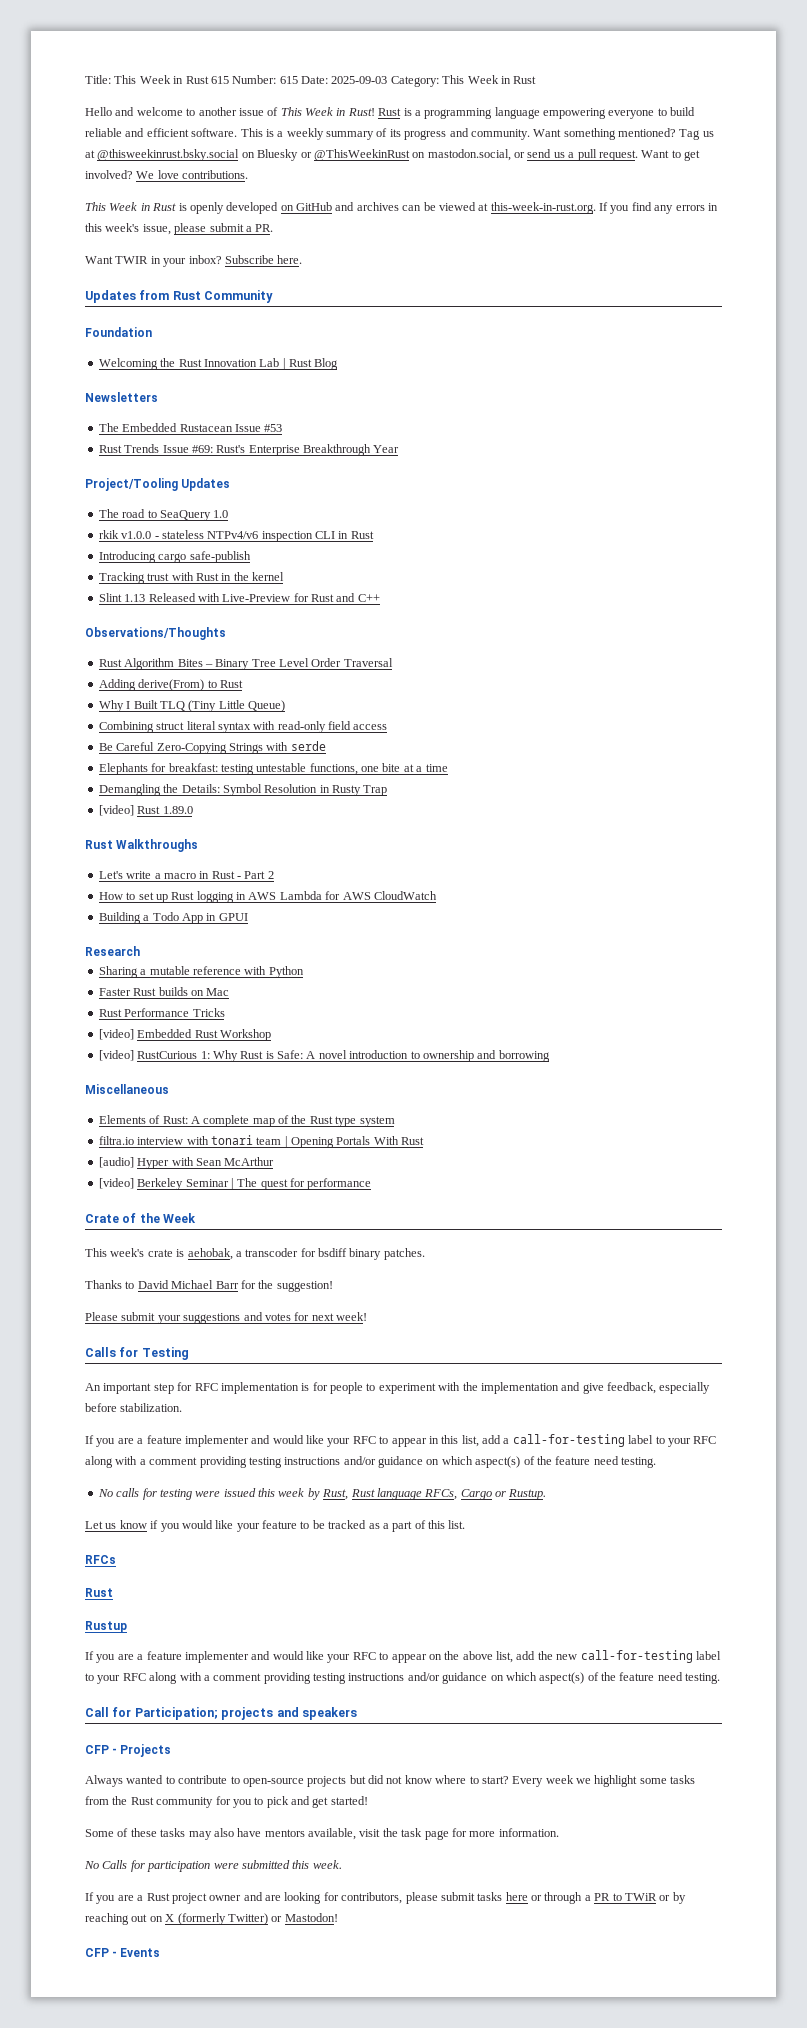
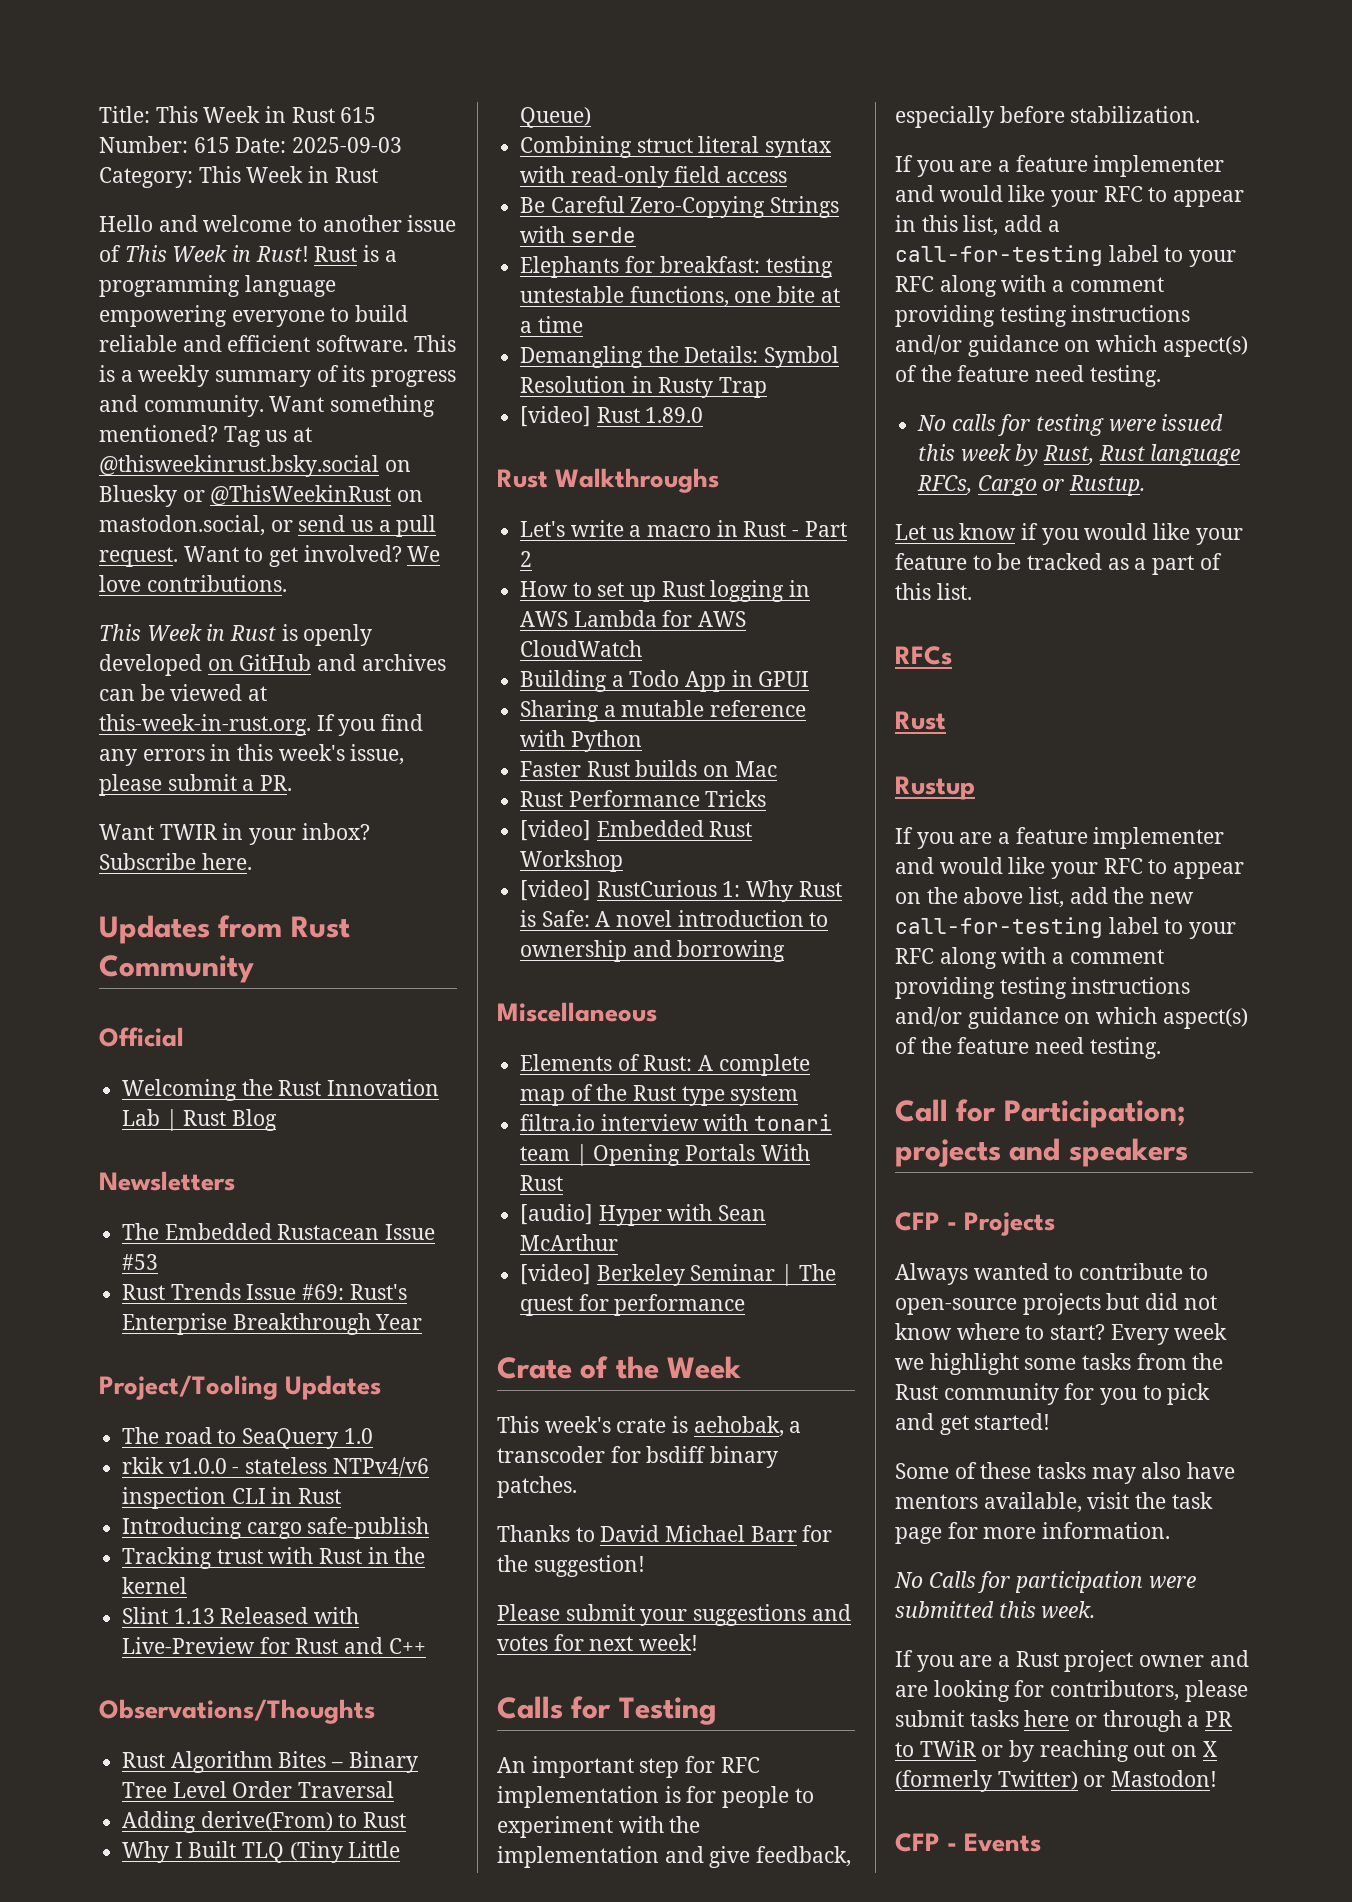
[85,327,152,337] Foundation -> [99,1027,184,1047] Official
[85,946,140,956] // Research -> (810, 679) none

